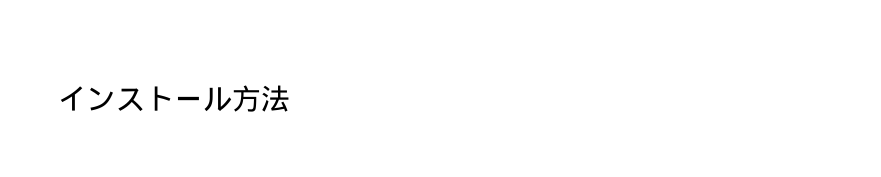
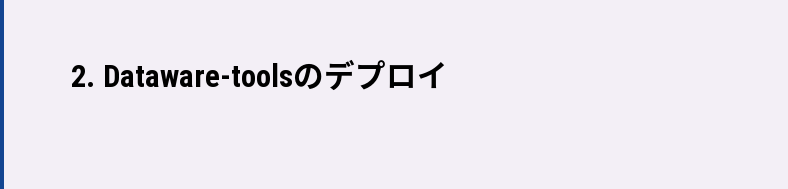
[58,85,290,112] インストール方法 -> [71,59,449,91] 2. Dataware-toolsのデプロイ

